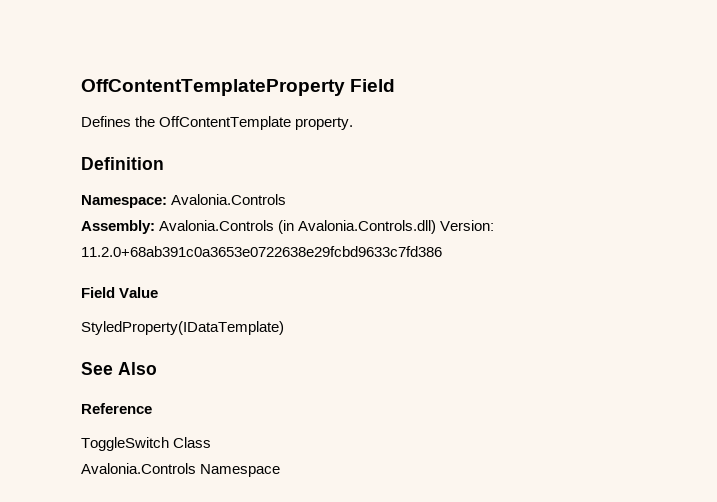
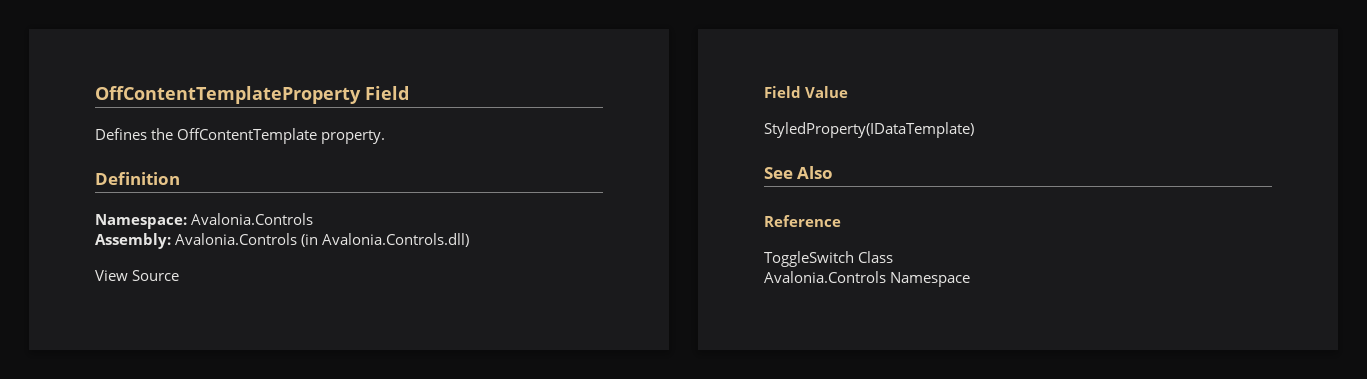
[440,220,495,231] [81,246,442,257] Version: 11.2.0+68ab391c0a3653e0722638e29fcbd9633c7fd386 -> [95,270,180,281] // View Source

